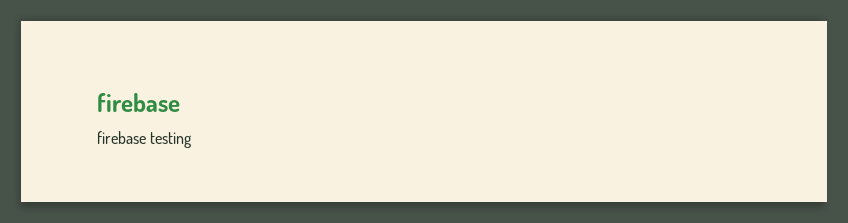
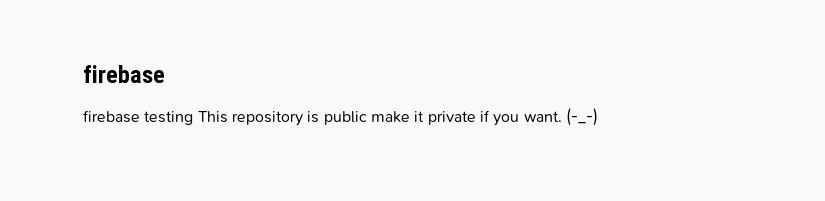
(193, 140) none -> [197,108,598,126] This repository is public make it private if you want. (-_-)

